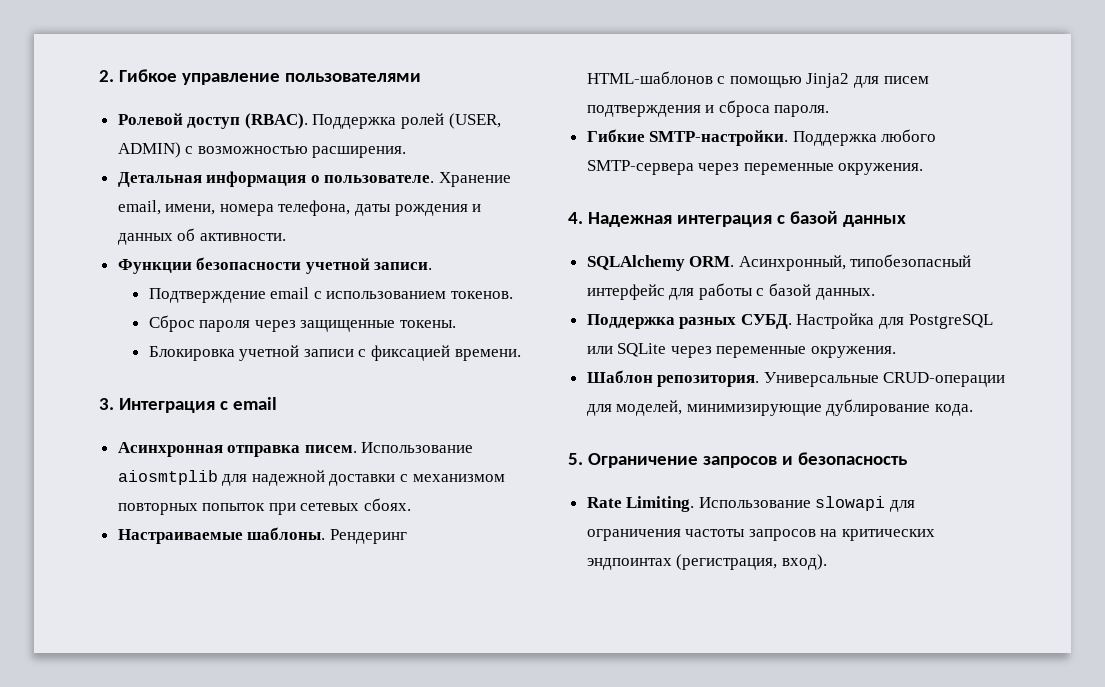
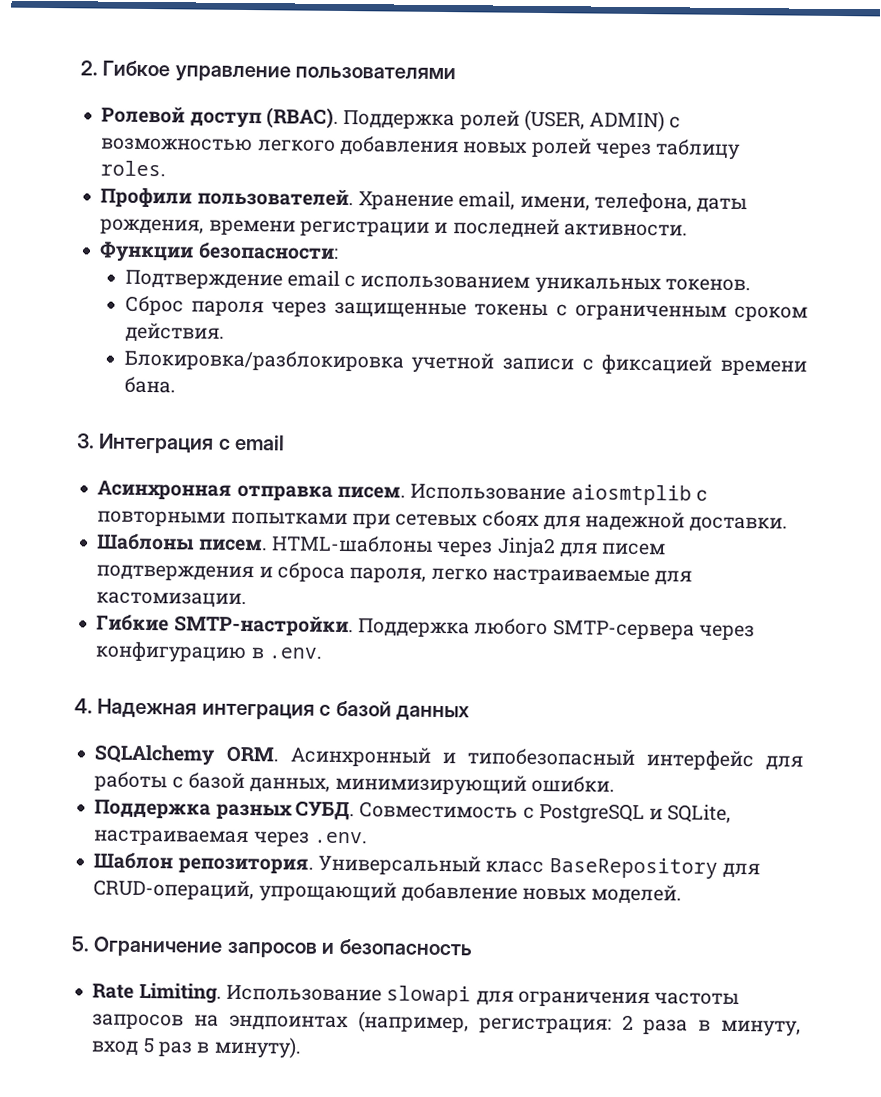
[312,146,407,158] [117,171,435,187] расширения. // Детальная информация о пользователе. -> [257,135,742,161] [100,160,167,177] [100,187,354,208] легкого добавления новых ролей через таблицу roles. // Профили пользователей.
[219,204,274,216] номера -> (590, 203) none
[394,204,482,216] [117,228,196,245] рождения и данных об -> [100,218,560,239] рождения, времени регистрации и последней
[196,257,433,274] безопасности учетной записи. -> [197,242,339,260] безопасности:
(447, 295) none -> [534,276,662,295] уникальных
[400,320,457,328] [148,346,235,361] токены. // Блокировка -> [474,303,808,322] [124,322,225,343] [123,349,404,372] токены с ограниченным сроком действия. // Блокировка/разблокировка
[454,349,521,361] времени. -> [720,359,807,376] [123,376,176,394] времени бана.
[222,470,505,486] [117,498,412,515] [117,527,407,544] [586,71,802,88] для надежной доставки с механизмом повторных попыток при сетевых сбоях. // Настраиваемые шаблоны. Рендеринг HTML-шаблонов с помощью -> [695,489,708,502] [97,510,789,533] [96,533,494,557] с повторными попытками при сетевых сбоях для надежной доставки. // Шаблоны писем. HTML-шаблоны через
[774,105,830,117] пароля. -> [349,567,693,586] [96,591,248,609] пароля, легко настраиваемые для кастомизации.
[743,163,924,175] переменные окружения. -> [95,641,322,664] конфигурацию в .env.
[738,255,846,271] Асинхронный, -> [289,746,456,767] Асинхронный и
[815,288,875,300] данных. -> [249,773,615,796] данных, минимизирующий ошибки.
[796,313,993,329] [586,343,897,358] [586,370,1006,387] [586,399,974,416] Настройка для PostgreSQL или SQLite через переменные окружения. // Шаблон репозитория. Универсальные CRUD-операции для моделей, минимизирующие дублирование кода. -> [359,801,732,825] [93,829,368,847] [93,852,760,879] [93,879,682,905] Совместимость с PostgreSQL и SQLite, настраиваемая через .env. // Шаблон репозитория. Универсальный класс BaseRepository для CRUD-операций, упрощающий добавление новых моделей.
[842,529,936,541] [586,554,827,570] критических эндпоинтах (регистрация, вход). -> [229,1011,802,1037] [91,1036,302,1059] эндпоинтах (например, регистрация: 2 раза в минуту, вход 5 раз в минуту).

